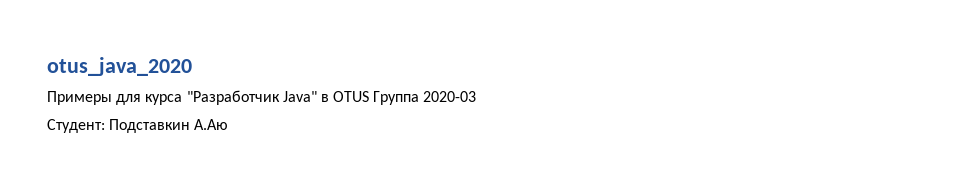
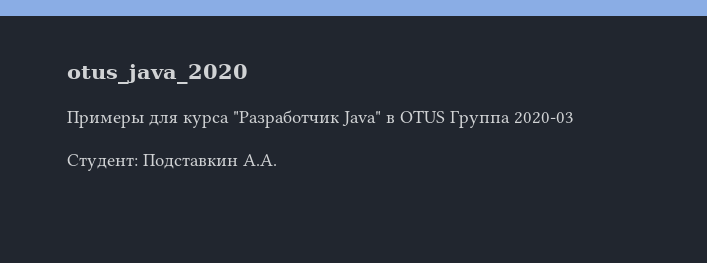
[194,119,229,130] А.Аю -> [243,154,277,166] А.А.

